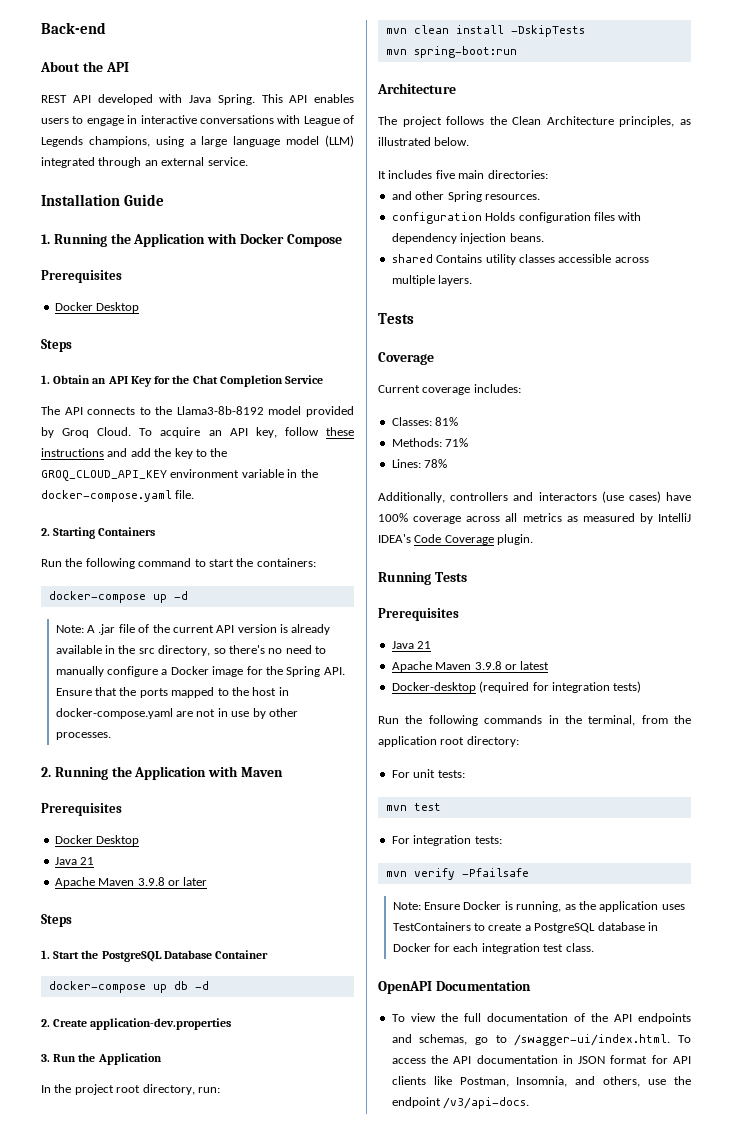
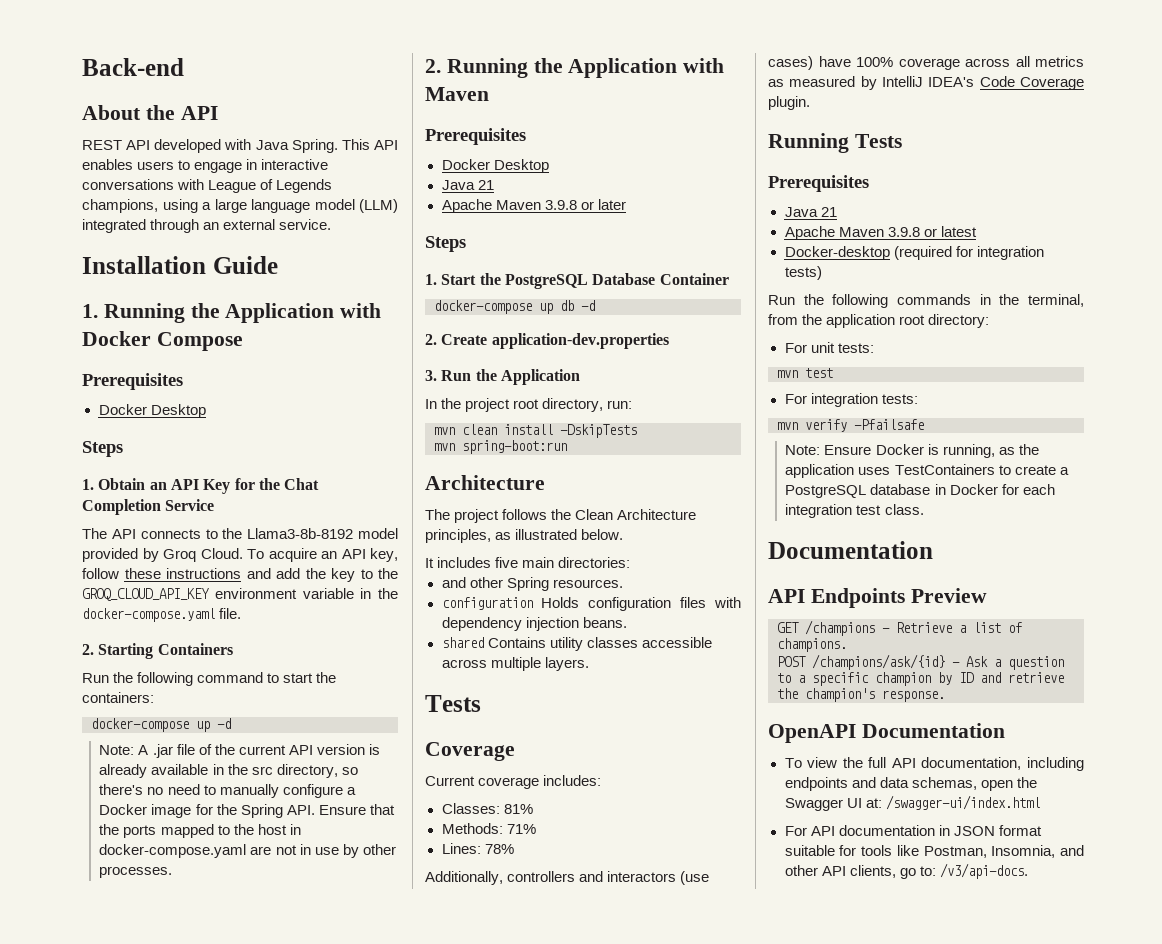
(594, 947) none -> [768,541,933,559] [768,588,987,608] [777,620,1022,636] [777,638,847,652] [777,654,1064,670] [777,672,1064,686] [777,688,945,702] // Documentation // API Endpoints Preview // GET /champions - Retrieve a list of champions. // POST /champions/ask/{id} - Ask a question to a specific champion by ID and retrieve the champion's response.
[486,1013,691,1024] [391,1034,691,1046] [391,1055,449,1064] documentation of the API endpoints and schemas, go to /swagger-ui/index.html. To access the -> [891,757,1084,771] [784,777,1037,791] [784,795,1040,811] [784,826,807,836] API documentation, including endpoints and data schemas, open the Swagger UI at: /swagger-ui/index.html // For
[651,1055,691,1064] [391,1076,426,1085] for API clients -> [784,845,892,856] suitable for tools
[603,1076,691,1087] [391,1097,441,1108] others, use the endpoint -> [784,865,936,879] other API clients, go to:

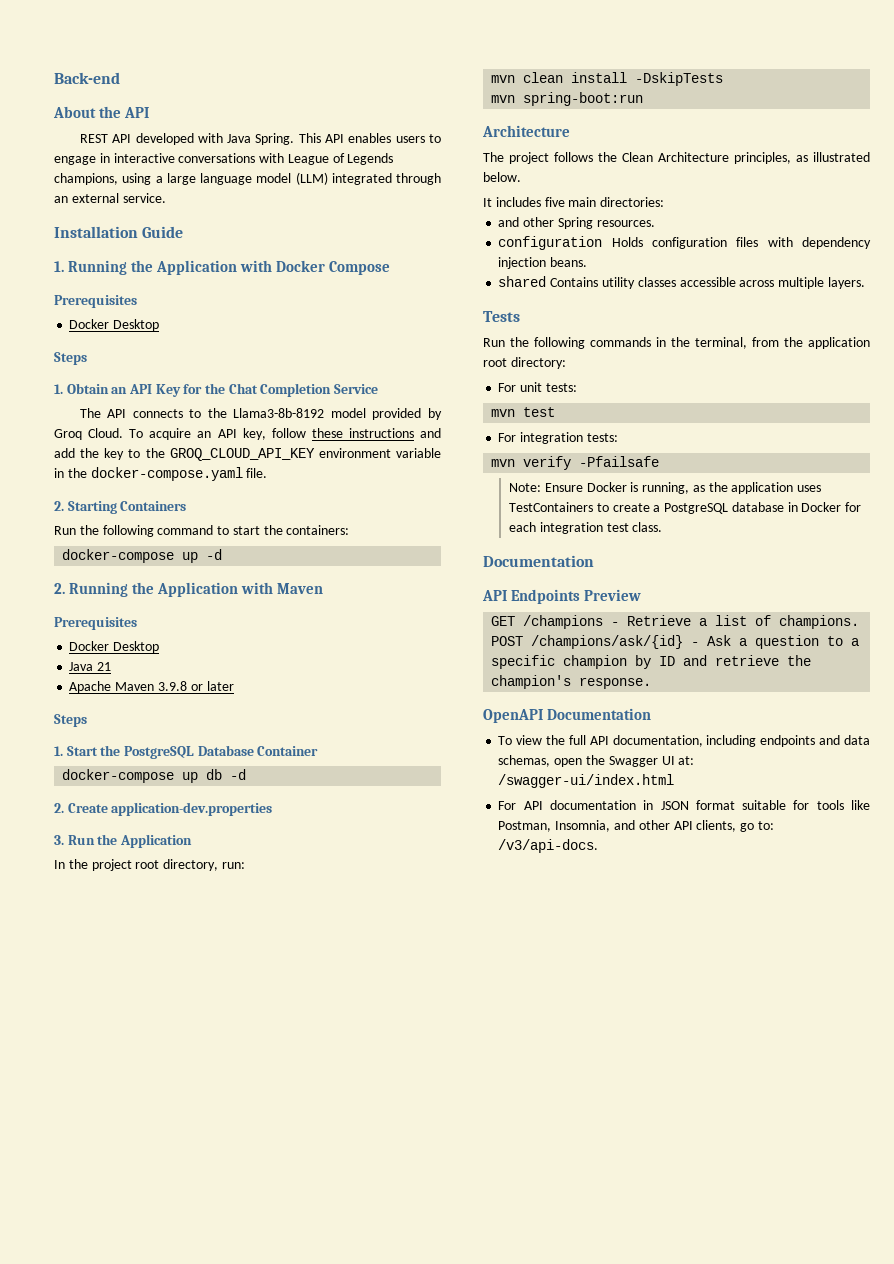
[99,744,380,758] [99,764,358,778] [99,784,356,798] [99,804,395,818] [99,824,301,838] [99,844,396,858] [99,866,173,878] // Note: A .jar file of the current API version is already available in the src directory, so there's no need to manually configure a Docker image for the Spring API. Ensure that the ports mapped to the host in docker-compose.yaml are not in use by other processes. -> (223, 554) none
[425,742,515,761] [425,775,602,789] [441,803,533,814] [441,823,536,834] [441,843,514,854] [425,871,710,885] [768,56,1084,70] [768,76,1084,90] [768,96,810,110] [768,133,902,153] [768,175,869,192] [784,207,837,217] [784,226,977,240] [784,246,1044,260] [784,266,822,280] // Coverage // Current coverage includes: // Classes: 81% // Methods: 71% // Lines: 78% // Additionally, controllers and interactors (use cases) have 100% coverage across all metrics as measured by IntelliJ IDEA's Code Coverage plugin. // Running Tests // Prerequisites // Java 21 // Apache Maven 3.9.8 or latest // Docker-desktop (required for integration tests) -> (520, 316) none

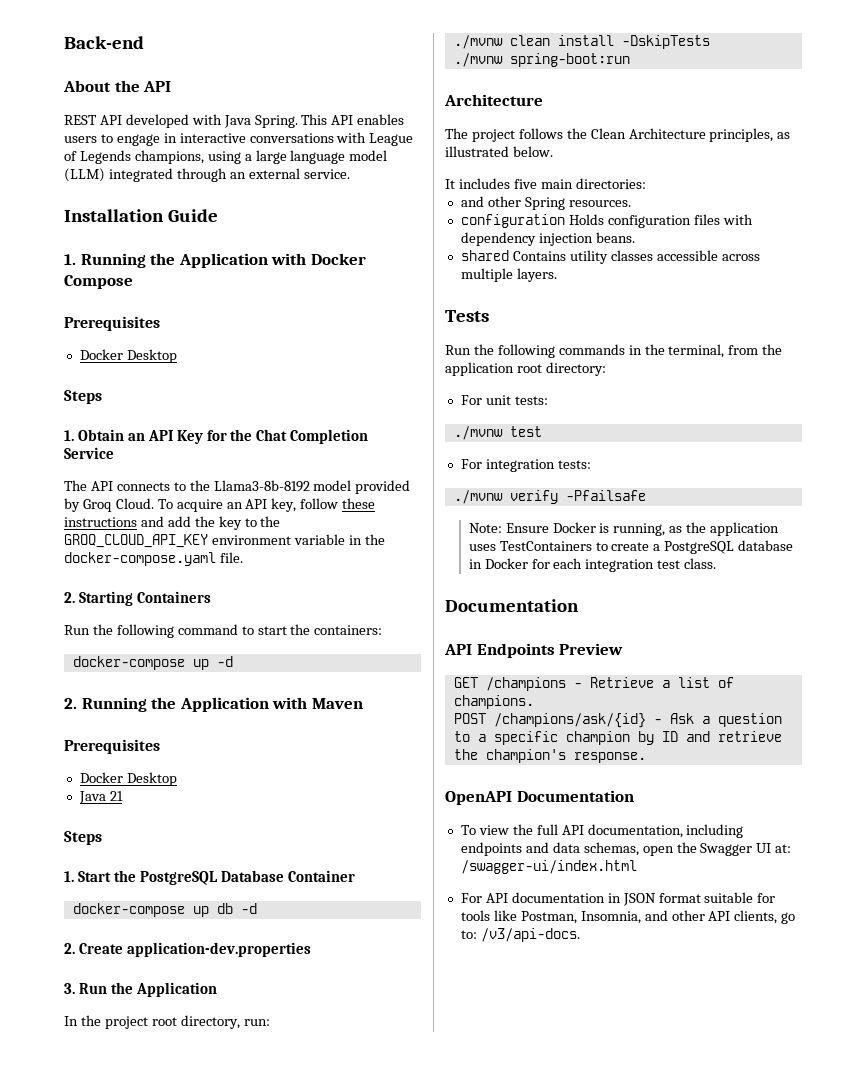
[69,681,234,693] // Apache Maven 3.9.8 or later -> (123, 796) none
[491,75,516,83] mvn -> [453,35,503,49] ./mvnw
[491,95,516,103] mvn -> [453,53,503,67] ./mvnw
[491,409,516,417] mvn -> [453,426,503,440] ./mvnw
[491,459,516,467] mvn -> [453,490,503,504] ./mvnw

